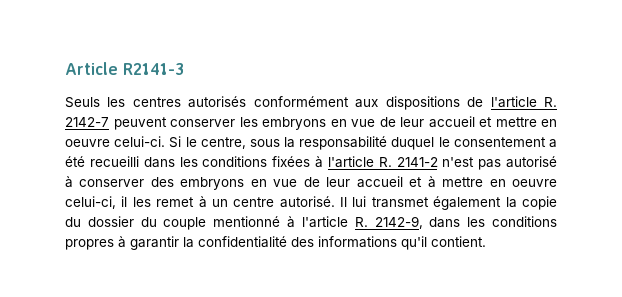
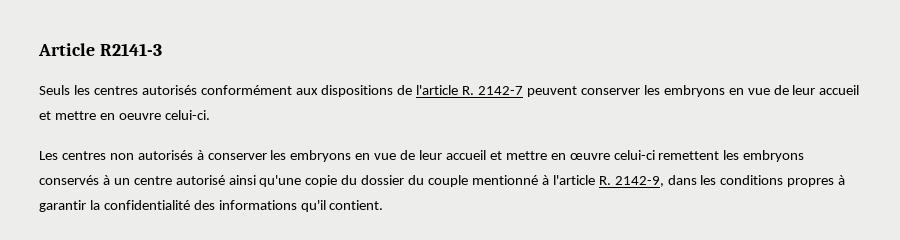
[169,136,557,150] [65,156,557,170] Si le centre, sous la responsabilité duquel le consentement a été recueilli dans les conditions fixées à l'article R. 2141-2 n'est pas autorisé -> [39,150,193,160] // Les centres non autorisés
[150,176,557,190] [65,196,517,210] des embryons en vue de leur accueil et à mettre en oeuvre celui-ci, il les remet à un centre autorisé. Il lui transmet également la -> [270,150,805,162] [39,175,302,187] les embryons en vue de leur accueil et mettre en œuvre celui-ci remettent les embryons conservés à un centre autorisé ainsi qu'une

